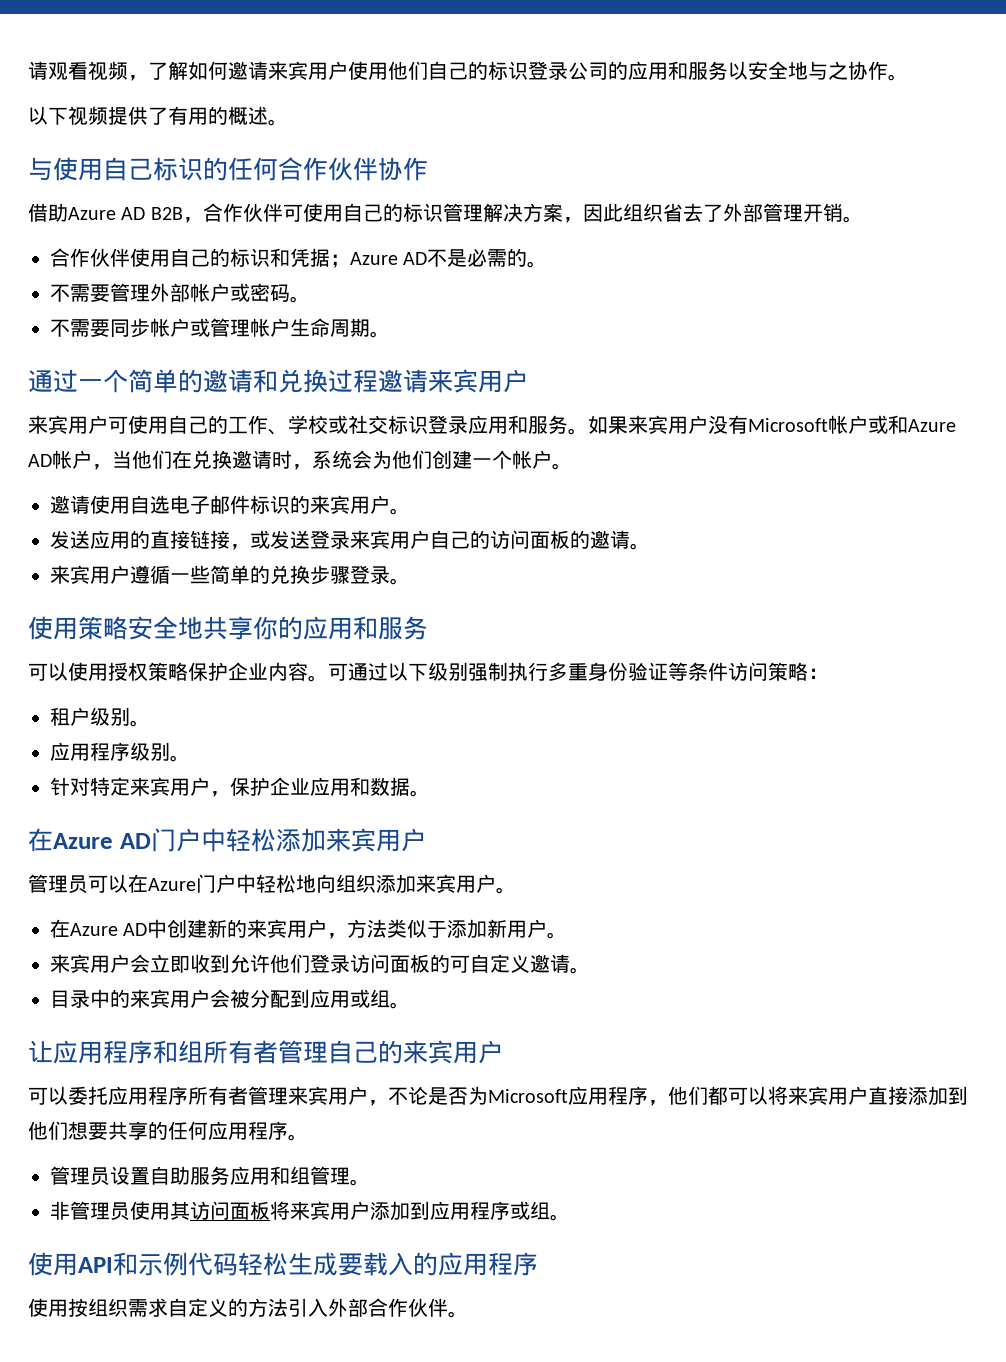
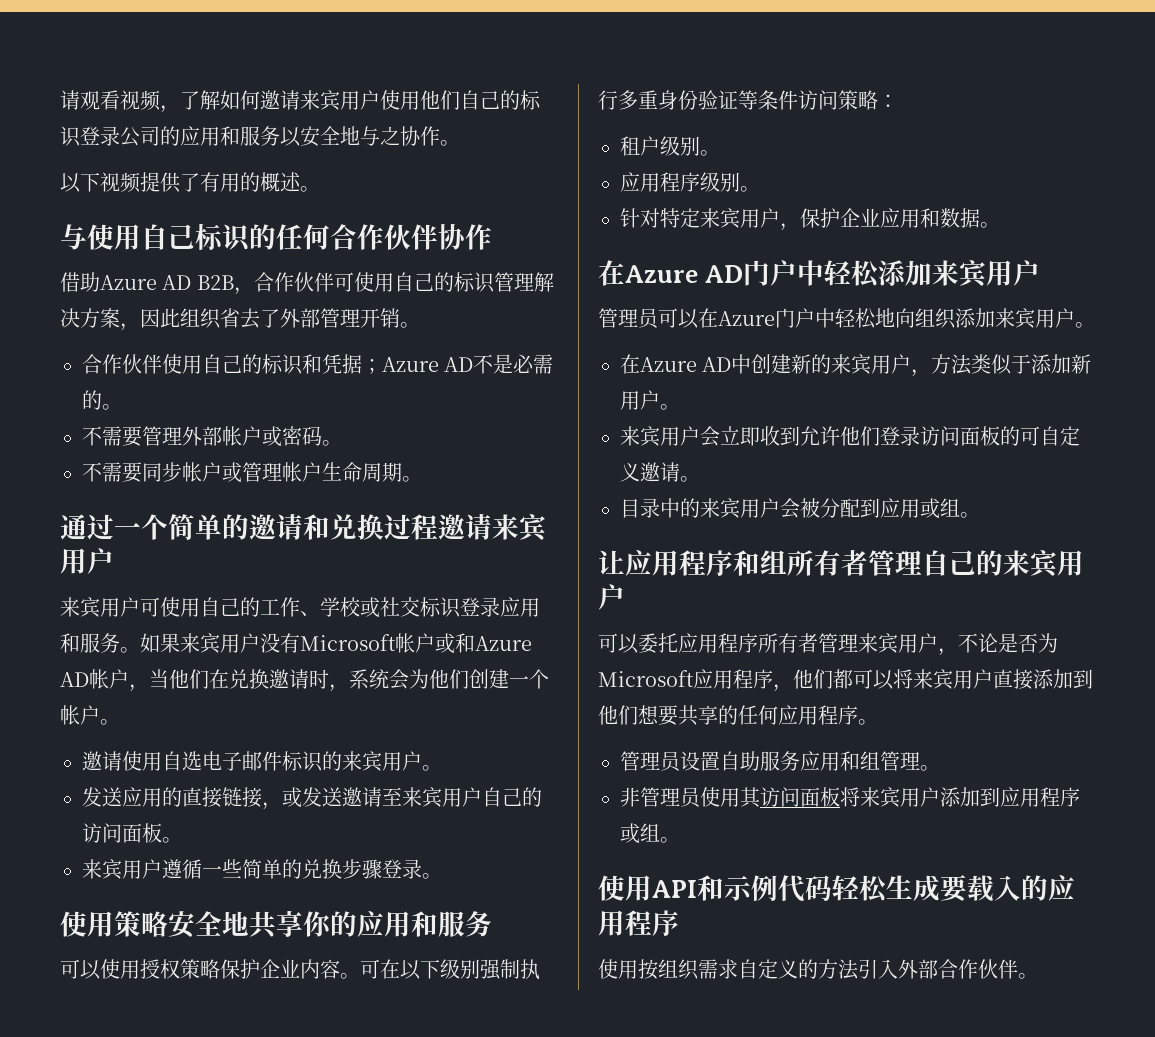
[310,530,350,549] 登录 -> [342,787,402,807] 邀请至
[570,530,630,549] 的邀请 -> (162, 833) none
[348,662,388,681] 通过 -> [380,959,400,979] 在

